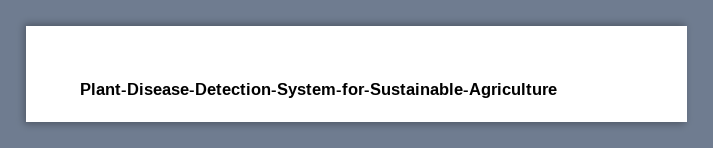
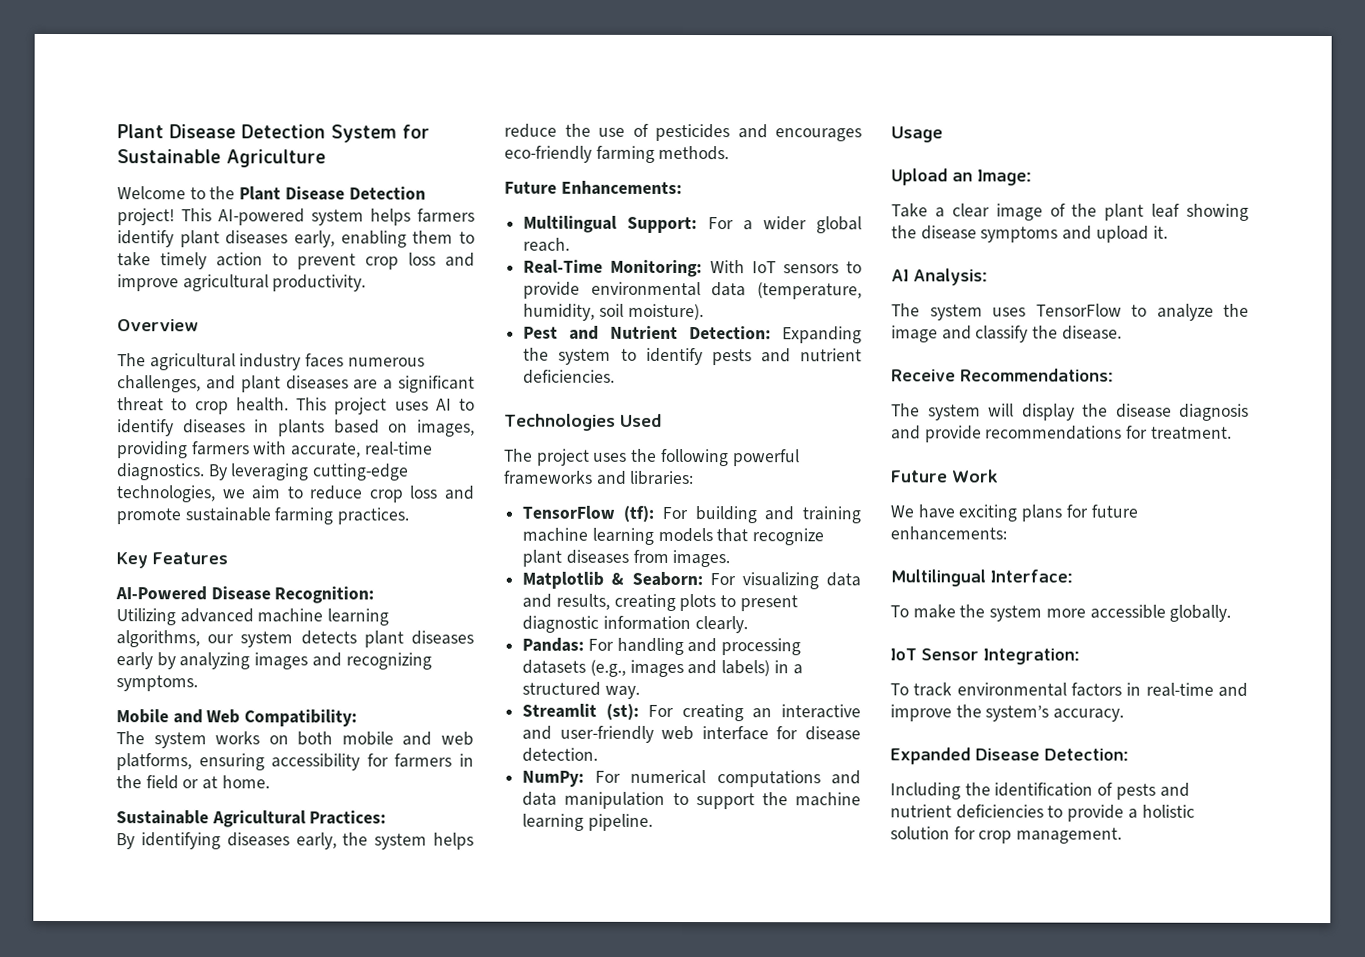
[80,83,557,98] Plant-Disease-Detection-System-for-Sustainable-Agriculture -> [117,124,430,143] [117,149,326,168] [117,186,426,201] [117,208,475,226] [117,230,475,248] [117,252,475,270] [117,274,367,292] [117,319,199,332] [117,353,425,371] [117,375,475,393] [117,397,475,415] [117,419,475,437] [117,441,433,459] [116,463,410,481] [116,485,474,503] [116,507,410,525] [116,552,228,569] [115,586,375,604] [116,608,390,626] [116,630,474,648] [116,652,432,670] [116,675,198,692] [116,709,358,727] [116,731,474,749] [116,753,474,771] [116,775,270,790] [116,810,387,828] [116,832,474,850] [504,123,862,142] [504,145,730,163] [504,180,682,195] [523,215,862,234] [523,237,571,252] [523,259,862,278] [523,281,862,300] [523,303,704,321] [523,325,862,344] [523,347,862,366] [523,369,616,384] [504,413,662,431] [504,448,800,467] [503,470,695,486] [522,505,861,524] [522,527,825,546] [522,549,731,568] [522,571,861,590] [522,593,798,612] [522,615,748,634] [522,637,802,656] [522,659,803,678] [522,681,640,699] [522,703,861,722] [522,725,861,743] [522,747,599,762] [522,769,861,788] [522,791,861,810] [522,813,653,831] [891,126,943,143] [891,168,1032,186] [891,203,1249,221] [891,225,1168,243] [891,268,988,286] [891,303,1249,321] [891,325,1122,343] [891,368,1114,382] [891,403,1249,421] [891,425,1232,443] [890,469,999,483] [890,504,1138,522] [890,526,1007,541] [890,569,1073,587] [890,604,1232,622] [890,648,1080,665] [890,682,1248,697] [890,704,1125,722] [890,747,1129,765] [890,782,1190,800] [890,804,1195,822] [890,826,1123,844] Plant Disease Detection System for Sustainable Agriculture // Welcome to the Plant Disease Detection project! This AI-powered system helps farmers identify plant diseases early, enabling them to take timely action to prevent crop loss and improve agricultural productivity. // Overview // The agricultural industry faces numerous challenges, and plant diseases are a significant threat to crop health. This project uses AI to identify diseases in plants based on images, providing farmers with accurate, real-time diagnostics. By leveraging cutting-edge technologies, we aim to reduce crop loss and promote sustainable farming practices. // Key Features // AI-Powered Disease Recognition: // Utilizing advanced machine learning algorithms, our system detects plant diseases early by analyzing images and recognizing symptoms. // Mobile and Web Compatibility: // The system works on both mobile and web platforms, ensuring accessibility for farmers in the field or at home. // Sustainable Agricultural Practices: // By identifying diseases early, the system helps reduce the use of pesticides and encourages eco-friendly farming methods. // Future Enhancements: // Multilingual Support: For a wider global reach. // Real-Time Monitoring: With IoT sensors to provide environmental data (temperature, humidity, soil moisture). // Pest and Nutrient Detection: Expanding the system to identify pests and nutrient deficiencies. // Technologies Used // The project uses the following powerful frameworks and libraries: // TensorFlow (tf): For building and training machine learning models that recognize plant diseases from images. // Matplotlib & Seaborn: For visualizing data and results, creating plots to present diagnostic information clearly. // Pandas: For handling and processing datasets (e.g., images and labels) in a structured way. // Streamlit (st): For creating an interactive and user-friendly web interface for disease detection. // NumPy: For numerical computations and data manipulation to support the machine learning pipeline. // Usage // Upload an Image: // Take a clear image of the plant leaf showing the disease symptoms and upload it. // AI Analysis: // The system uses TensorFlow to analyze the image and classify the disease. // Receive Recommendations: // The system will display the disease diagnosis and provide recommendations for treatment. // Future Work // We have exciting plans for future enhancements: // Multilingual Interface: // To make the system more accessible globally. // IoT Sensor Integration: // To track environmental factors in real-time and improve the system’s accuracy. // Expanded Disease Detection: // Including the identification of pests and nutrient deficiencies to provide a holistic solution for crop management.

